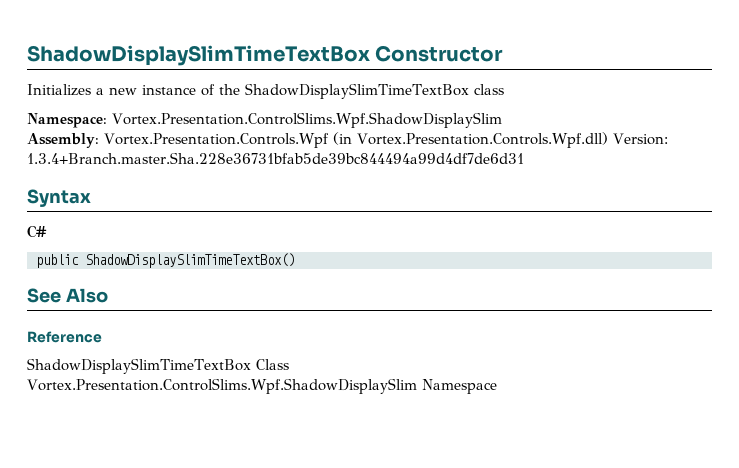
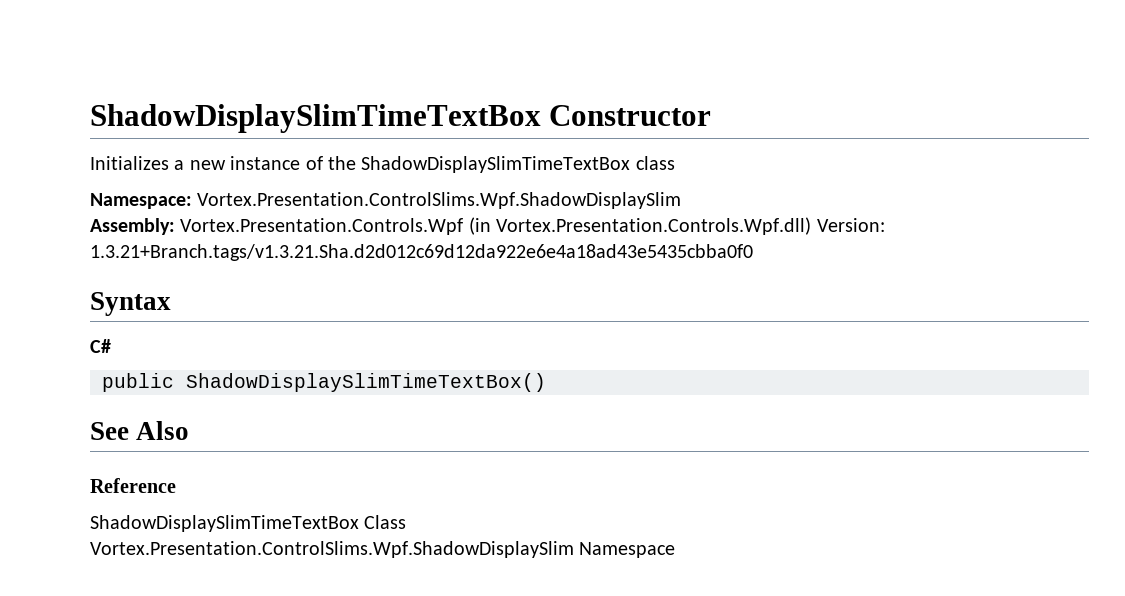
[27,152,524,164] 1.3.4+Branch.master.Sha.228e36731bfab5de39bc844494a99d4df7de6d31 -> [90,244,753,261] 1.3.21+Branch.tags/v1.3.21.Sha.d2d012c69d12da922e6e4a18ad43e5435cbba0f0

